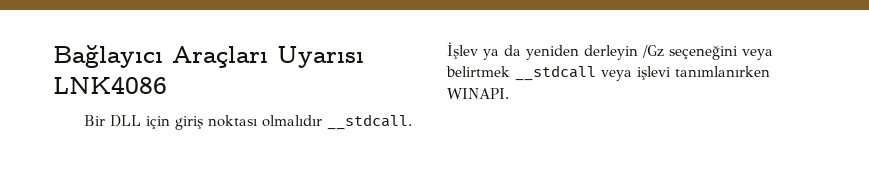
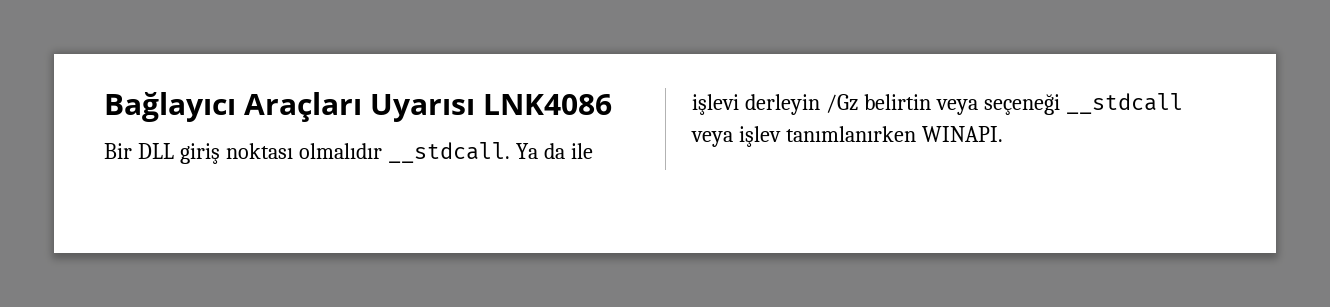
[146,116,171,129] için -> (174, 151) none
[447,42,773,60] [446,66,510,77] İşlev ya da yeniden derleyin /Gz seçeneğini veya belirtmek -> [515,143,593,159] [692,94,1060,115] Ya da ile işlevi derleyin /Gz belirtin veya seçeneği
[637,66,671,80] işlevi -> [738,126,781,147] işlev

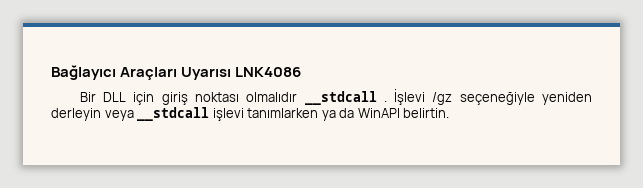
(174, 151) none -> [133,92,155,105] için
[387,142,593,163] [692,93,1183,115] [691,126,1003,147] __stdcall. Ya da ile işlevi derleyin /Gz belirtin veya seçeneği __stdcall veya işlev tanımlanırken WINAPI. -> [304,89,592,105] [51,107,450,121] __stdcall . İşlevi /gz seçeneğiyle yeniden derleyin veya __stdcall işlevi tanımlarken ya da WinAPI belirtin.

